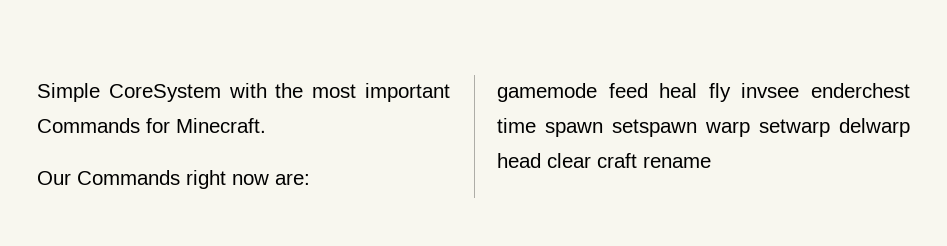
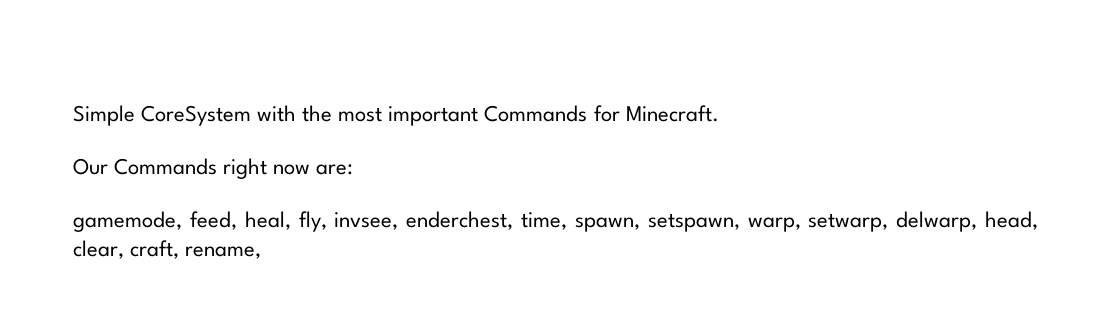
[497,83,910,102] [497,118,910,137] [497,153,711,168] gamemode feed heal fly invsee enderchest time spawn setspawn warp setwarp delwarp head clear craft rename -> [73,211,1038,232] [73,240,262,259] gamemode, feed, heal, fly, invsee, enderchest, time, spawn, setspawn, warp, setwarp, delwarp, head, clear, craft, rename,

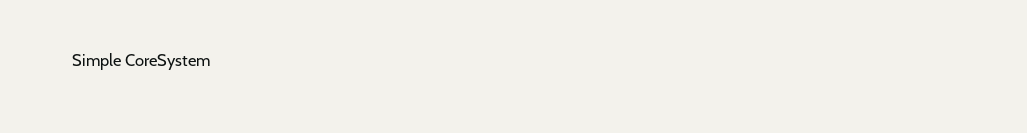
[257,105,719,126] [73,158,354,179] [73,211,1038,232] [73,240,262,259] with the most important Commands for Minecraft. // Our Commands right now are: // gamemode, feed, heal, fly, invsee, enderchest, time, spawn, setspawn, warp, setwarp, delwarp, head, clear, craft, rename, -> (211, 62) none

